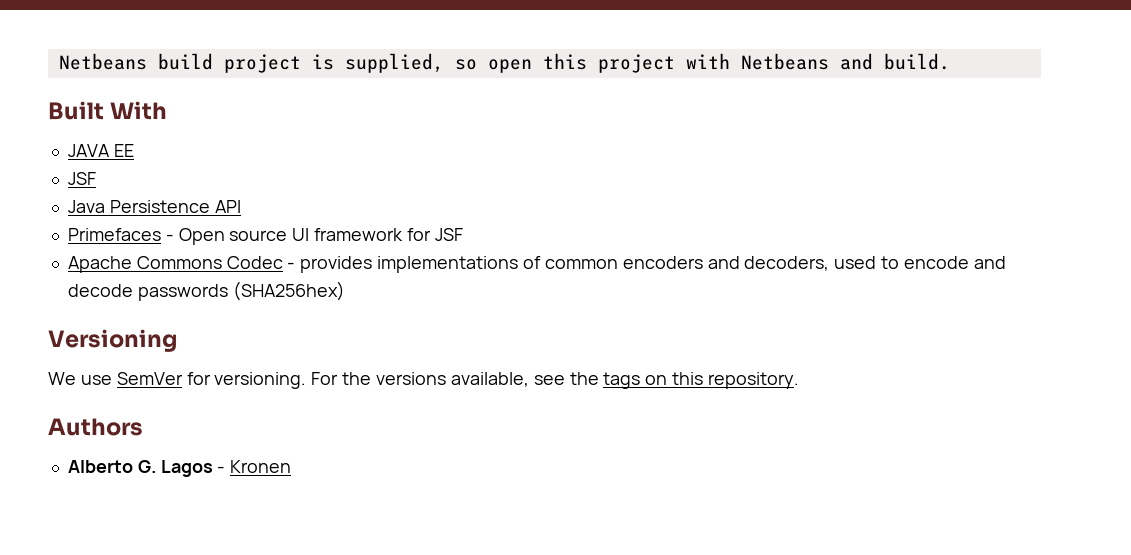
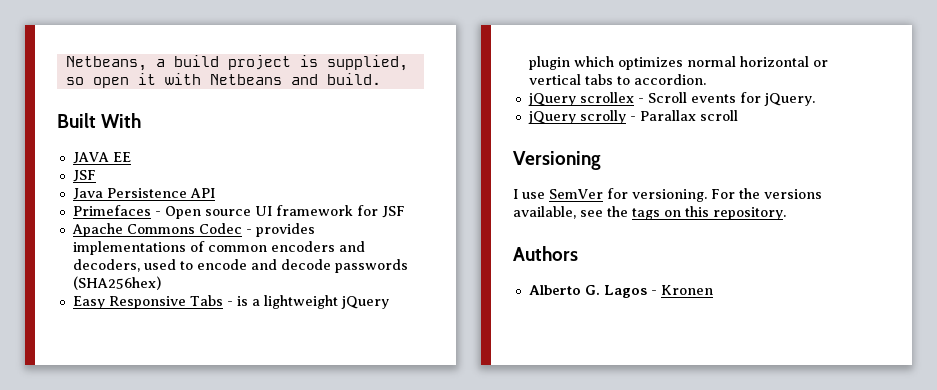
[58,53,147,70] Netbeans -> [65,56,165,71] Netbeans, a
[542,53,675,73] this project -> [137,73,156,85] it
(345, 291) none -> [72,295,389,309] [528,56,828,70] [528,74,706,85] [527,92,815,106] [527,110,738,124] // Easy Responsive Tabs - is a lightweight jQuery plugin which optimizes normal horizontal or vertical tabs to accordion. // jQuery scrollex - Scroll events for jQuery. // jQuery scrolly - Parallax scroll
[48,372,76,385] We -> [513,189,518,199] I

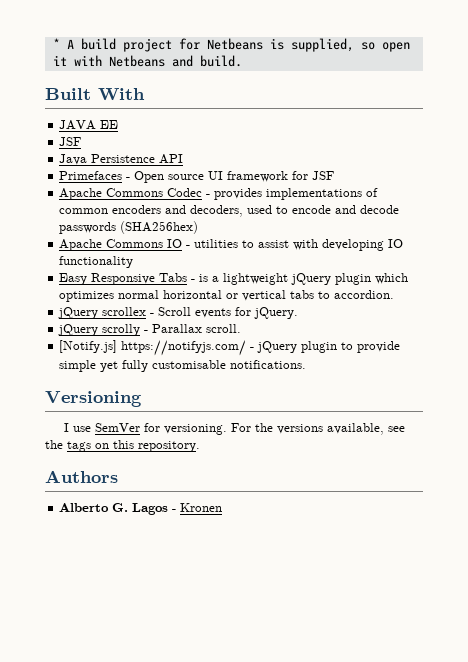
[65,55,291,71] Netbeans, a build project -> [52,38,263,52] * A build project for Netbeans
(161, 283) none -> [59,239,404,251] [59,256,134,268] // Apache Commons IO - utilities to assist with developing IO functionality
[699,110,738,121] scroll -> [206,324,242,333] [59,340,401,356] [59,360,307,372] scroll. // [Notify.js] https://notifyjs.com/ - jQuery plugin to provide simple yet fully customisable notifications.

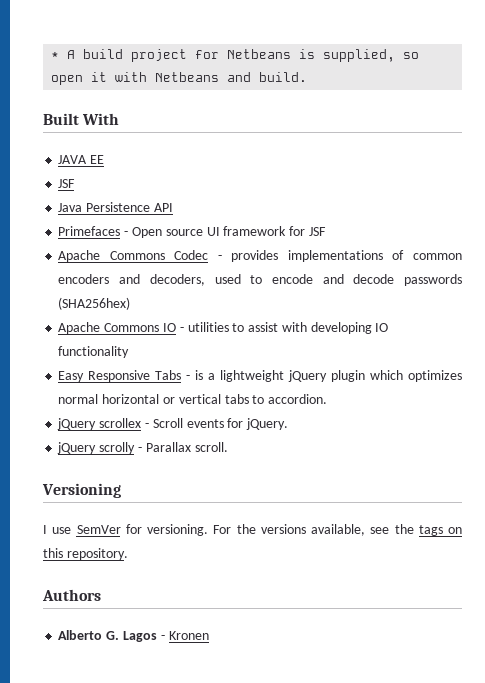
[59,340,401,356] [59,360,307,372] // [Notify.js] https://notifyjs.com/ - jQuery plugin to provide simple yet fully customisable notifications. -> (228, 447) none

